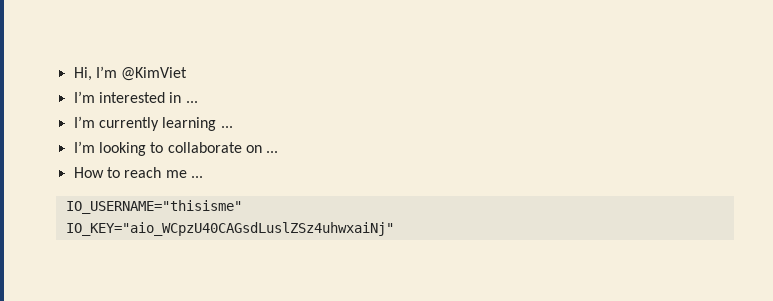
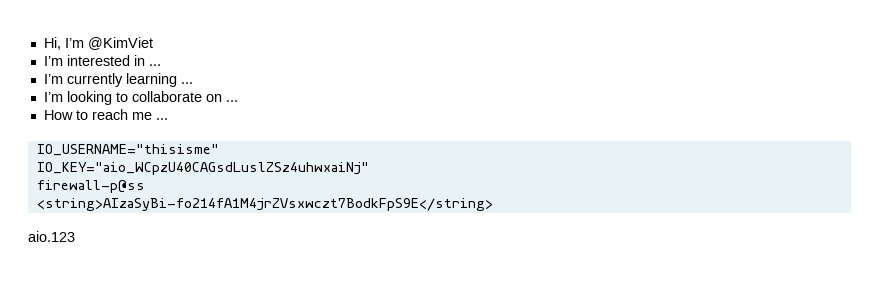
(394, 229) none -> [36,180,145,193] [36,198,493,211] [28,231,75,242] // firewall-p@ss // <string>AIzaSyBi-fo214fA1M4jrZVsxwczt7BodkFpS9E</string> // aio.123

